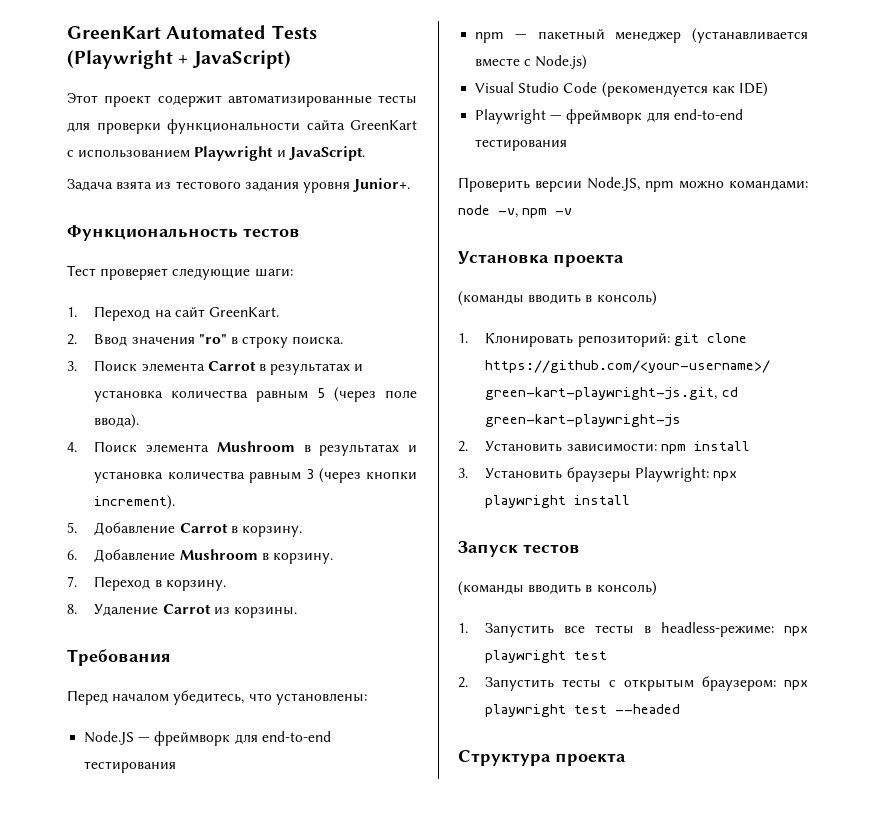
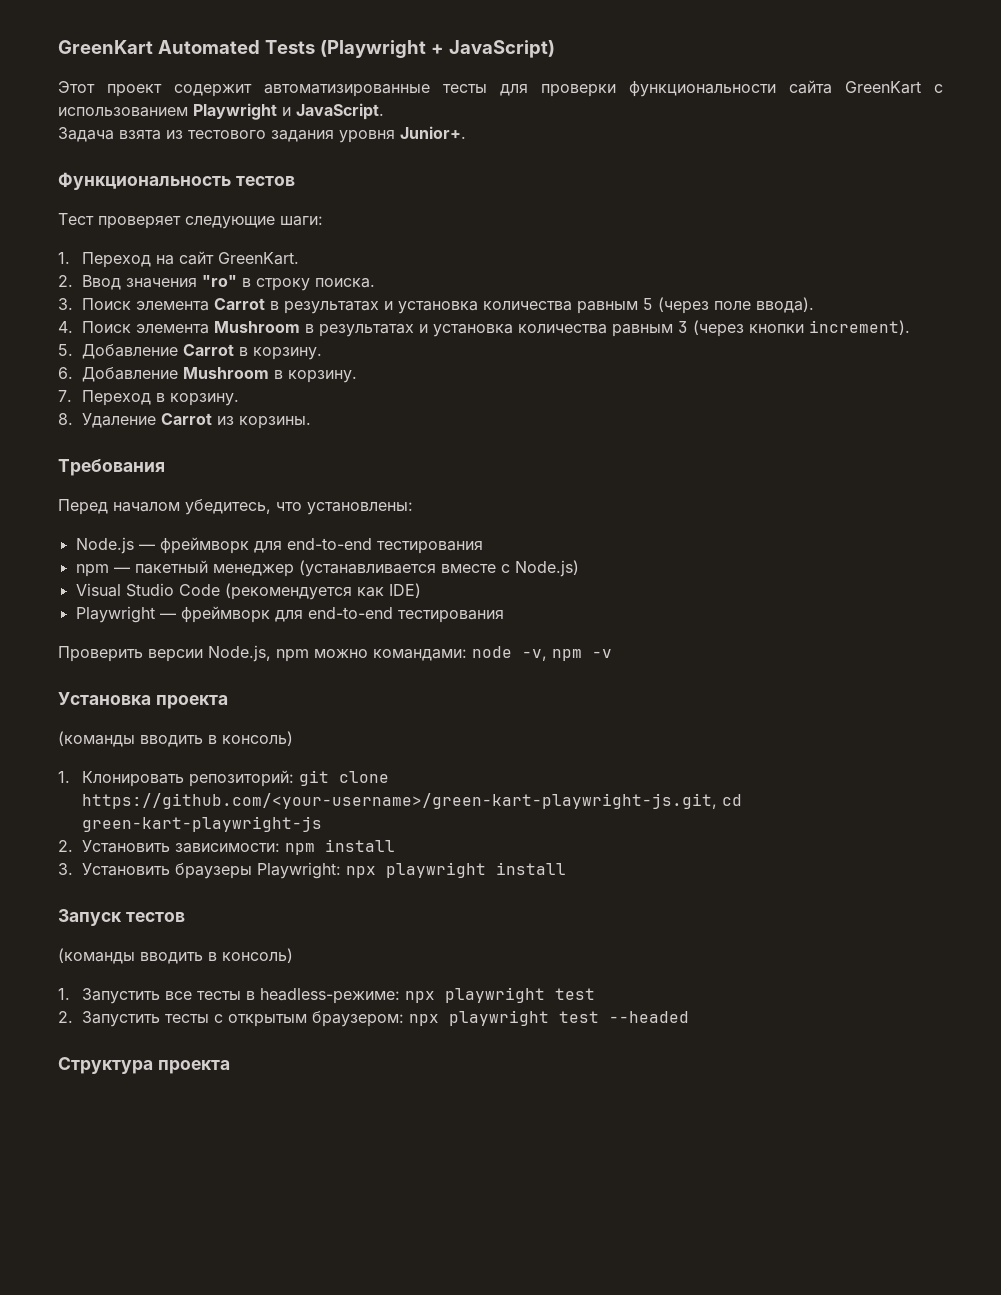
[84,731,135,745] Node.JS -> [75,537,134,554] Node.js
[587,177,640,191] Node.JS, -> [208,645,271,662] Node.js,

